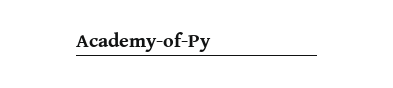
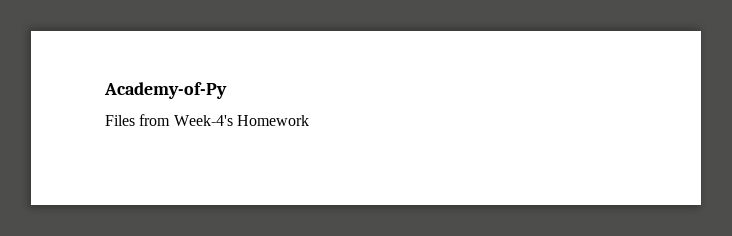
(211, 42) none -> [105,114,309,126] // Files from Week-4's Homework

